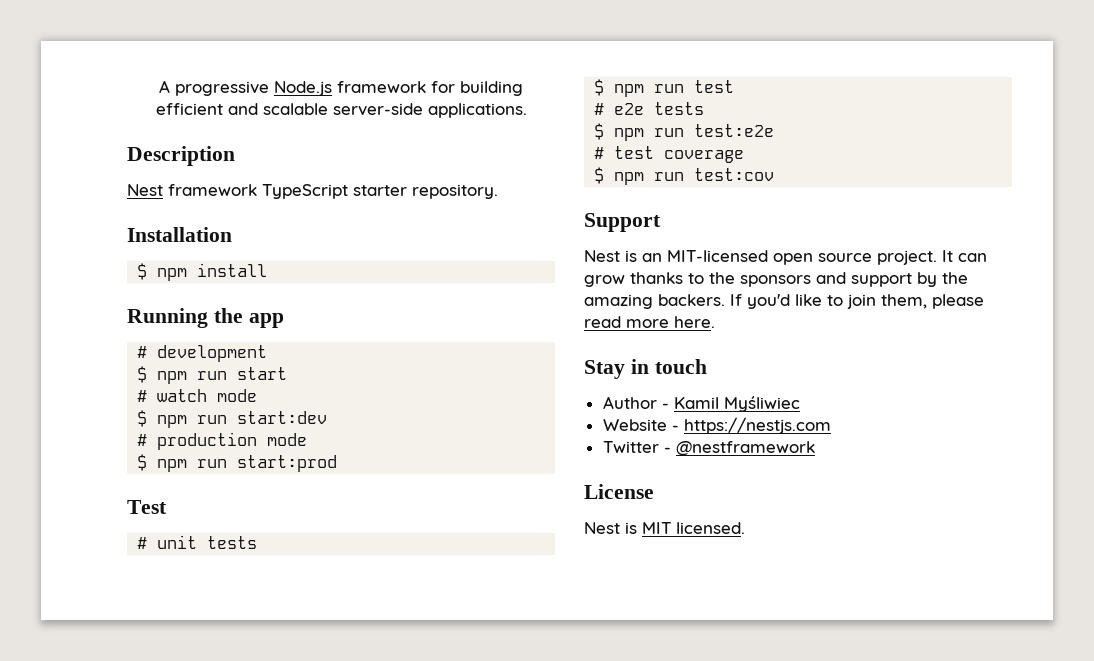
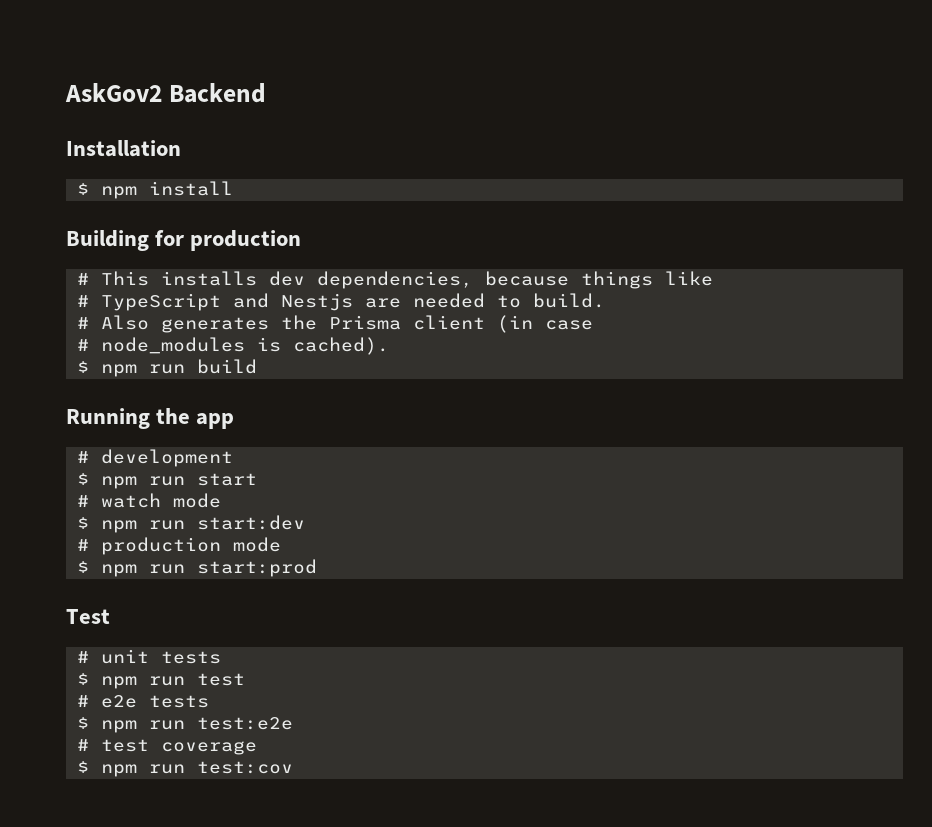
[159,80,523,96] [155,103,527,118] [127,146,235,166] [127,184,498,199] [127,227,232,242] [137,263,268,281] A progressive Node.js framework for building efficient and scalable server-side applications. // Description // Nest framework TypeScript starter repository. // Installation // $ npm install -> [65,83,266,103] [66,140,181,157] [76,181,233,199] [66,230,302,251] [76,271,713,289] [76,293,605,311] [76,315,593,333] [76,337,389,355] [76,359,257,377] AskGov2 Backend // Installation // $ npm install // Building for production // # This installs dev dependencies, because things like // # TypeScript and Nestjs are needed to build. // # Also generates the Prisma client (in case // # node_modules is cached). // $ npm run build
[584,213,661,232] [584,250,987,265] [584,272,968,287] [584,294,984,309] [584,316,715,328] [584,359,707,379] [602,396,800,412] [602,417,831,434] [602,441,815,456] [584,484,654,499] [584,522,745,534] // Support // Nest is an MIT-licensed open source project. It can grow thanks to the sponsors and support by the amazing backers. If you'd like to join them, please read more here. // Stay in touch // Author - Kamil Myśliwiec // Website - https://nestjs.com // Twitter - @nestframework // License // Nest is MIT licensed. -> (293, 767) none

